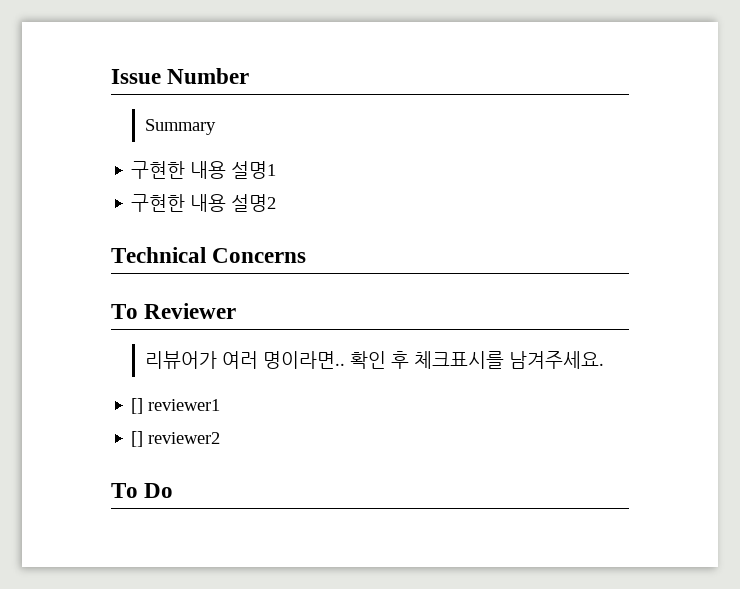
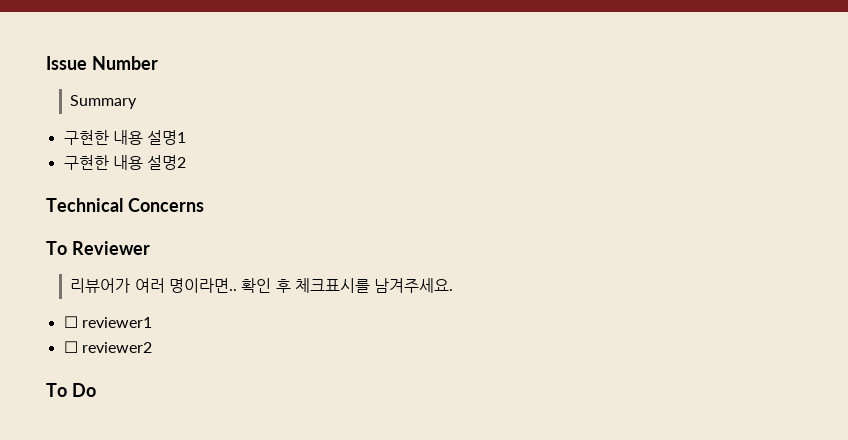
[131,398,144,414] [] -> [63,316,78,328] ☐
[131,431,144,447] [] -> [63,341,78,353] ☐

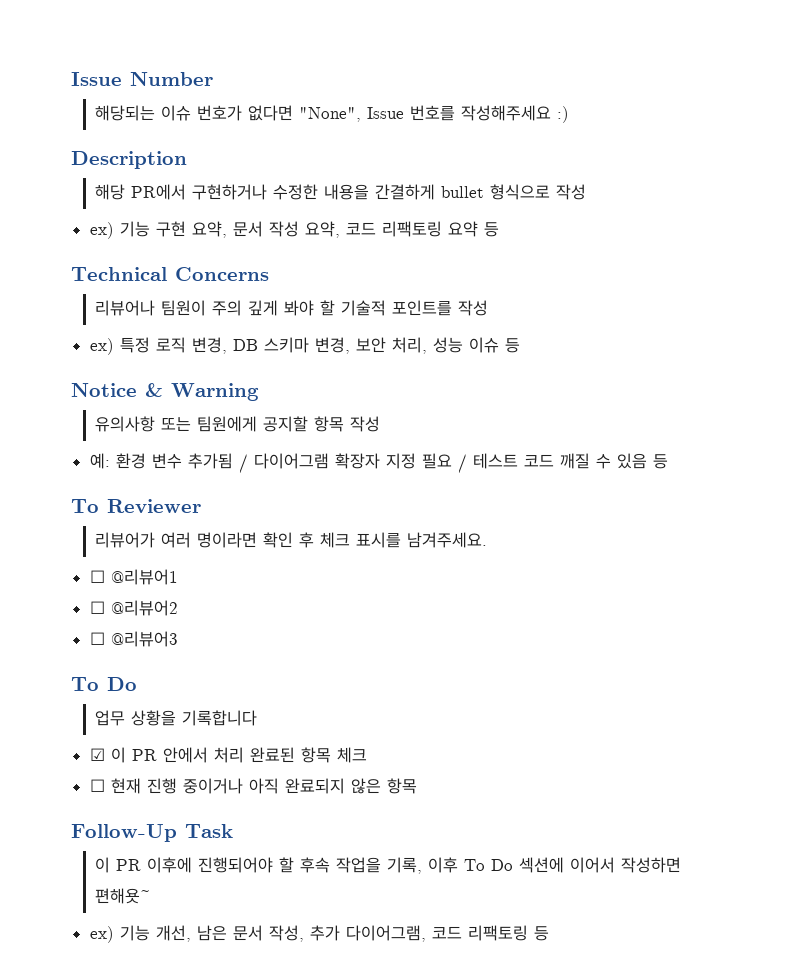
[70,95,138,109] [63,130,187,145] [63,155,187,170] [46,198,204,212] Summary // 구현한 내용 설명1 // 구현한 내용 설명2 // Technical Concerns -> [95,105,570,123] [71,151,187,169] [95,184,587,200] [89,221,499,239] [71,267,269,281] [95,300,489,316] [89,337,520,355] [71,383,259,401] [95,416,381,432] [89,453,668,473] 해당되는 이슈 번호가 없다면 "None", Issue 번호를 작성해주세요 :) // Description // 해당 PR에서 구현하거나 수정한 내용을 간결하게 bullet 형식으로 작성 // ex) 기능 구현 요약, 문서 작성 요약, 코드 리팩토링 요약 등 // Technical Concerns // 리뷰어나 팀원이 주의 깊게 봐야 할 기술적 포인트를 작성 // ex) 특정 로직 변경, DB 스키마 변경, 보안 처리, 성능 이슈 등 // Notice & Warning // 유의사항 또는 팀원에게 공지할 항목 작성 // 예: 환경 변수 추가됨 / 다이어그램 확장자 지정 필요 / 테스트 코드 깨질 수 있음 등
[168,278,237,293] 명이라면.. -> [197,532,258,548] 명이라면
[294,278,370,293] 체크표시를 -> [320,532,402,548] 체크 표시를
[81,317,152,328] [63,341,152,353] [46,383,96,397] reviewer1 // ☐ reviewer2 // To Do -> [110,569,178,585] [89,600,178,616] [89,631,178,647] [71,677,137,691] [95,710,258,726] [89,747,367,763] [89,778,417,794] [71,824,233,842] [95,857,682,874] [95,888,151,904] [89,925,549,943] @리뷰어1 // ☐ @리뷰어2 // ☐ @리뷰어3 // To Do // 업무 상황을 기록합니다 // ☑ 이 PR 안에서 처리 완료된 항목 체크 // ☐ 현재 진행 중이거나 아직 완료되지 않은 항목 // Follow-Up Task // 이 PR 이후에 진행되어야 할 후속 작업을 기록, 이후 To Do 섹션에 이어서 작성하면 편해욧~ // ex) 기능 개선, 남은 문서 작성, 추가 다이어그램, 코드 리팩토링 등

